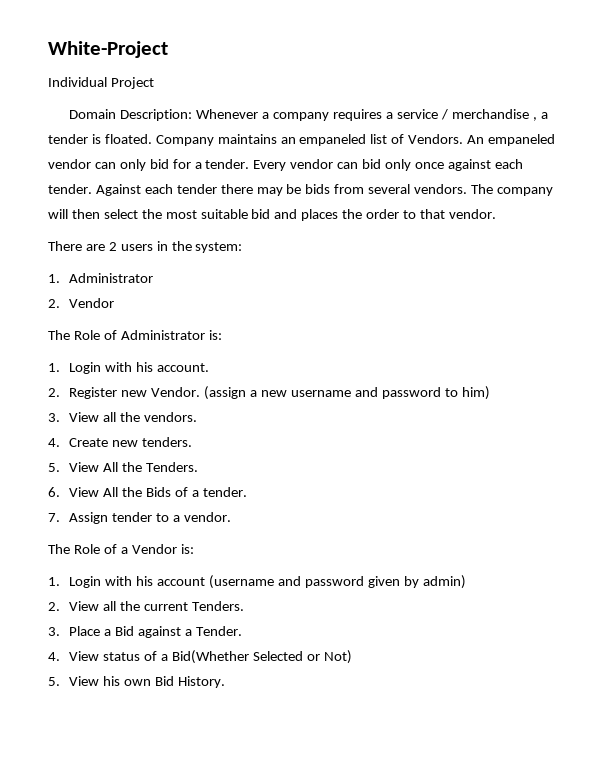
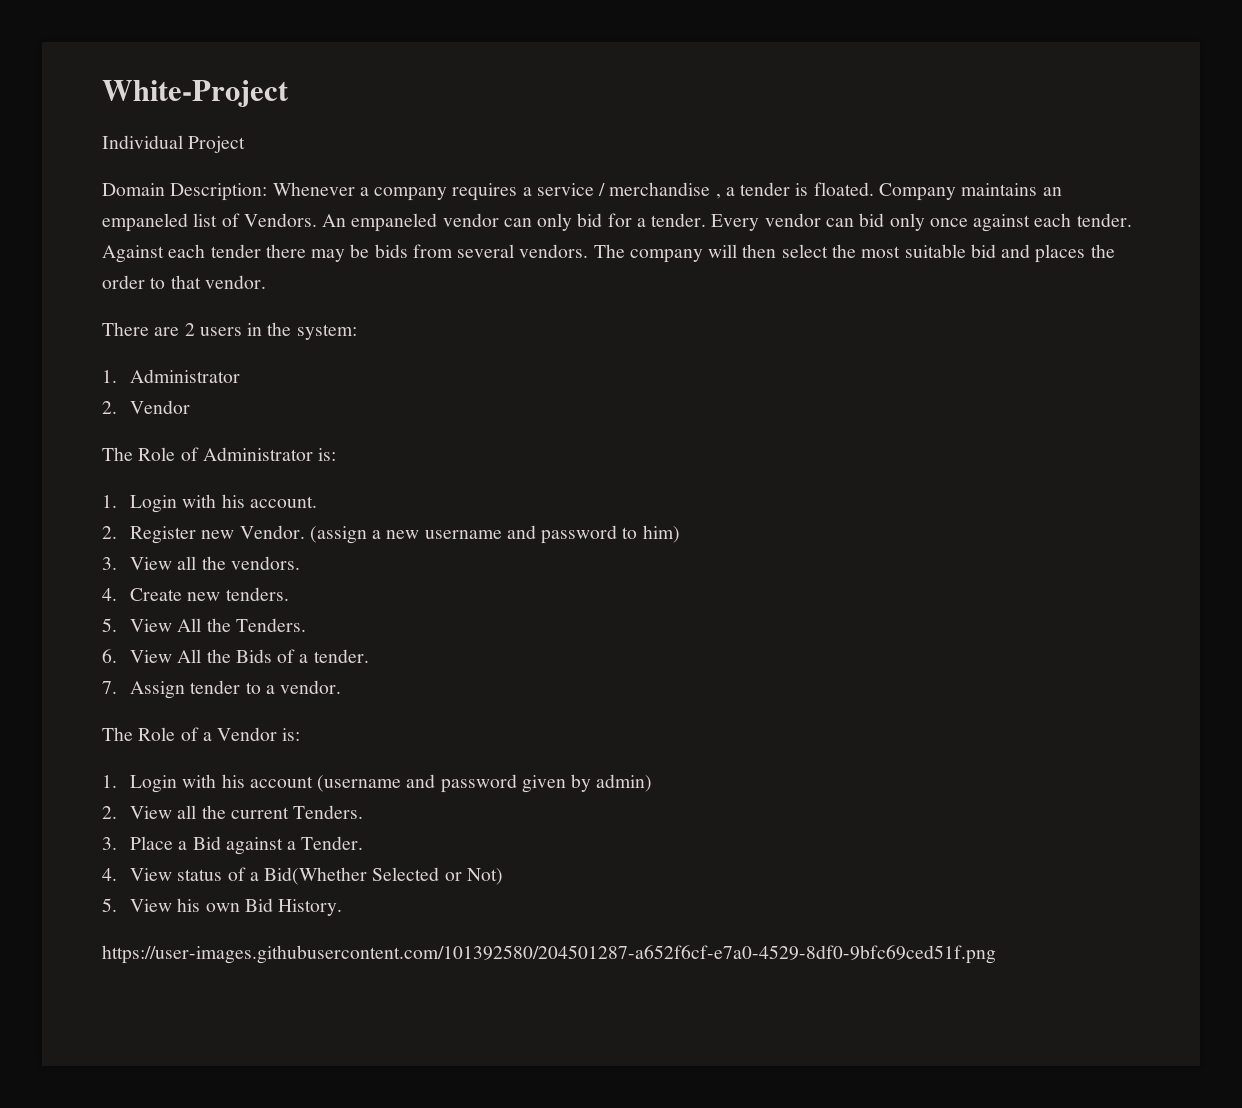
(226, 682) none -> [102,945,996,964] // https://user-images.githubusercontent.com/101392580/204501287-a652f6cf-e7a0-4529-8df0-9bfc69ced51f.png

